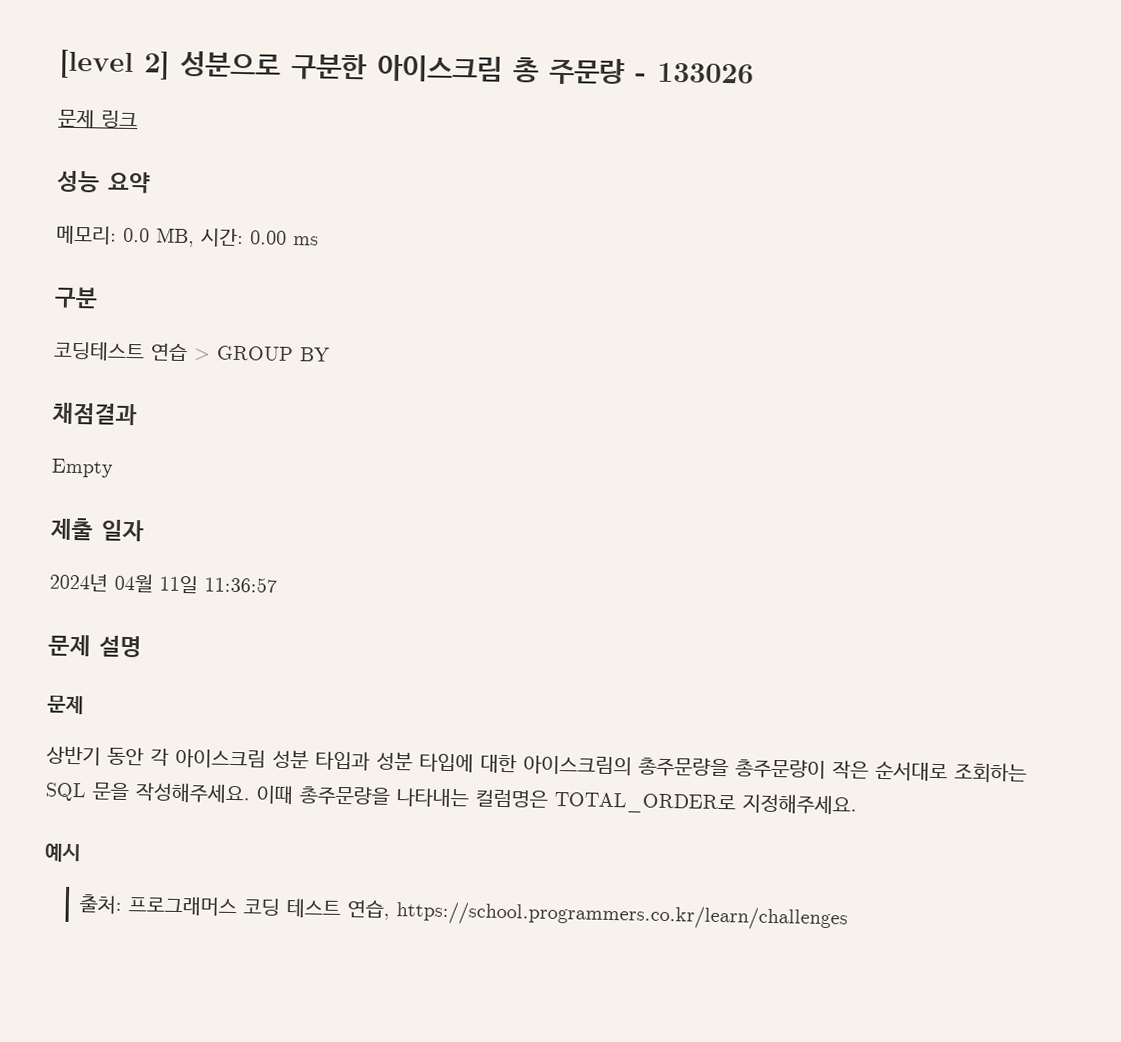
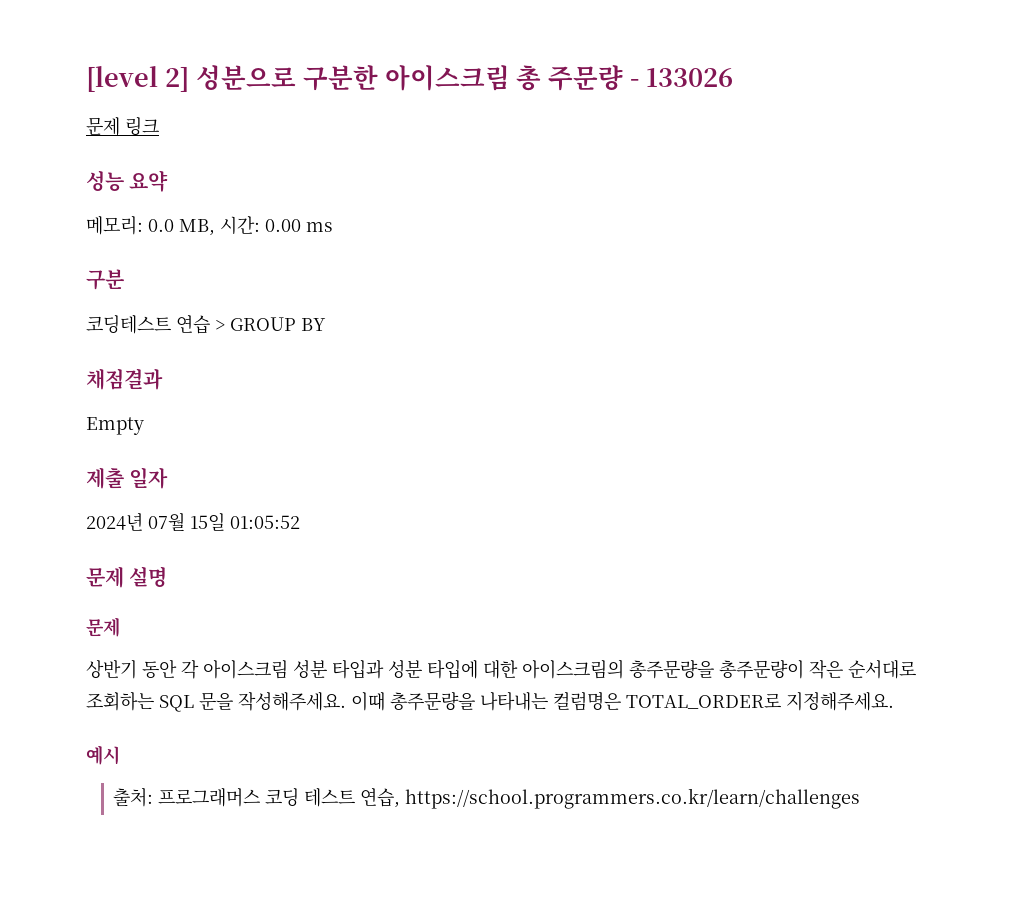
[114,573,277,594] 04월 11일 11:36:57 -> [148,513,300,531] 07월 15일 01:05:52

